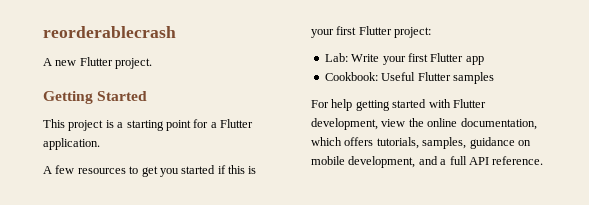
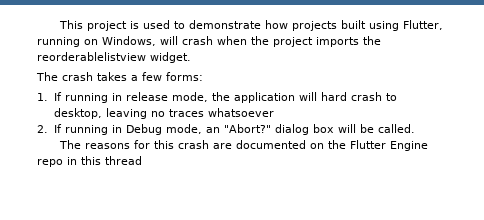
[43,26,176,38] [43,57,153,69] [43,91,148,104] [43,119,253,131] [43,138,100,150] [43,165,257,177] [311,26,432,38] [324,53,484,65] [324,72,494,84] [311,99,486,111] [311,118,537,130] [311,137,531,149] [311,156,544,168] reorderablecrash // A new Flutter project. // Getting Started // This project is a starting point for a Flutter application. // A few resources to get you started if this is your first Flutter project: // Lab: Write your first Flutter app // Cookbook: Useful Flutter samples // For help getting started with Flutter development, view the online documentation, which offers tutorials, samples, guidance on mobile development, and a full API reference. -> [59,20,444,31] [37,36,381,47] [37,52,191,63] [36,72,203,81] [37,92,397,103] [53,108,274,119] [37,124,415,135] [59,140,429,151] [37,156,142,167] This project is used to demonstrate how projects built using Flutter, running on Windows, will crash when the project imports the reorderablelistview widget. // The crash takes a few forms: // 1. If running in release mode, the application will hard crash to desktop, leaving no traces whatsoever // 2. If running in Debug mode, an "Abort?" dialog box will be called. // The reasons for this crash are documented on the Flutter Engine repo in this thread

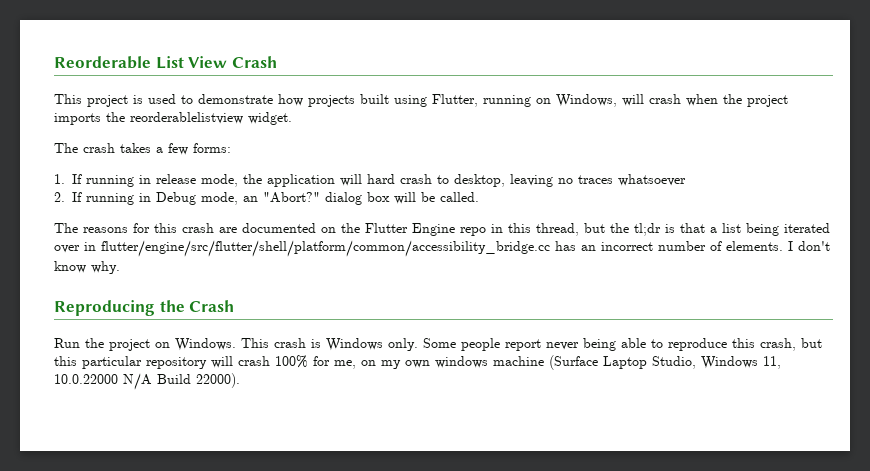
(59, 24) none -> [54,56,277,69] Reorderable List View Crash //
[105,156,142,165] thread -> [536,223,830,236] [54,240,830,257] [54,261,120,274] [54,300,235,316] [54,338,822,351] [54,355,781,370] [54,373,240,390] thread, but the tl;dr is that a list being iterated over in flutter/engine/src/flutter/shell/platform/common/accessibility_bridge.cc has an incorrect number of elements. I don't know why. // Reproducing the Crash // Run the project on Windows. This crash is Windows only. Some people report never being able to reproduce this crash, but this particular repository will crash 100% for me, on my own windows machine (Surface Laptop Studio, Windows 11, 10.0.22000 N/A Build 22000).

